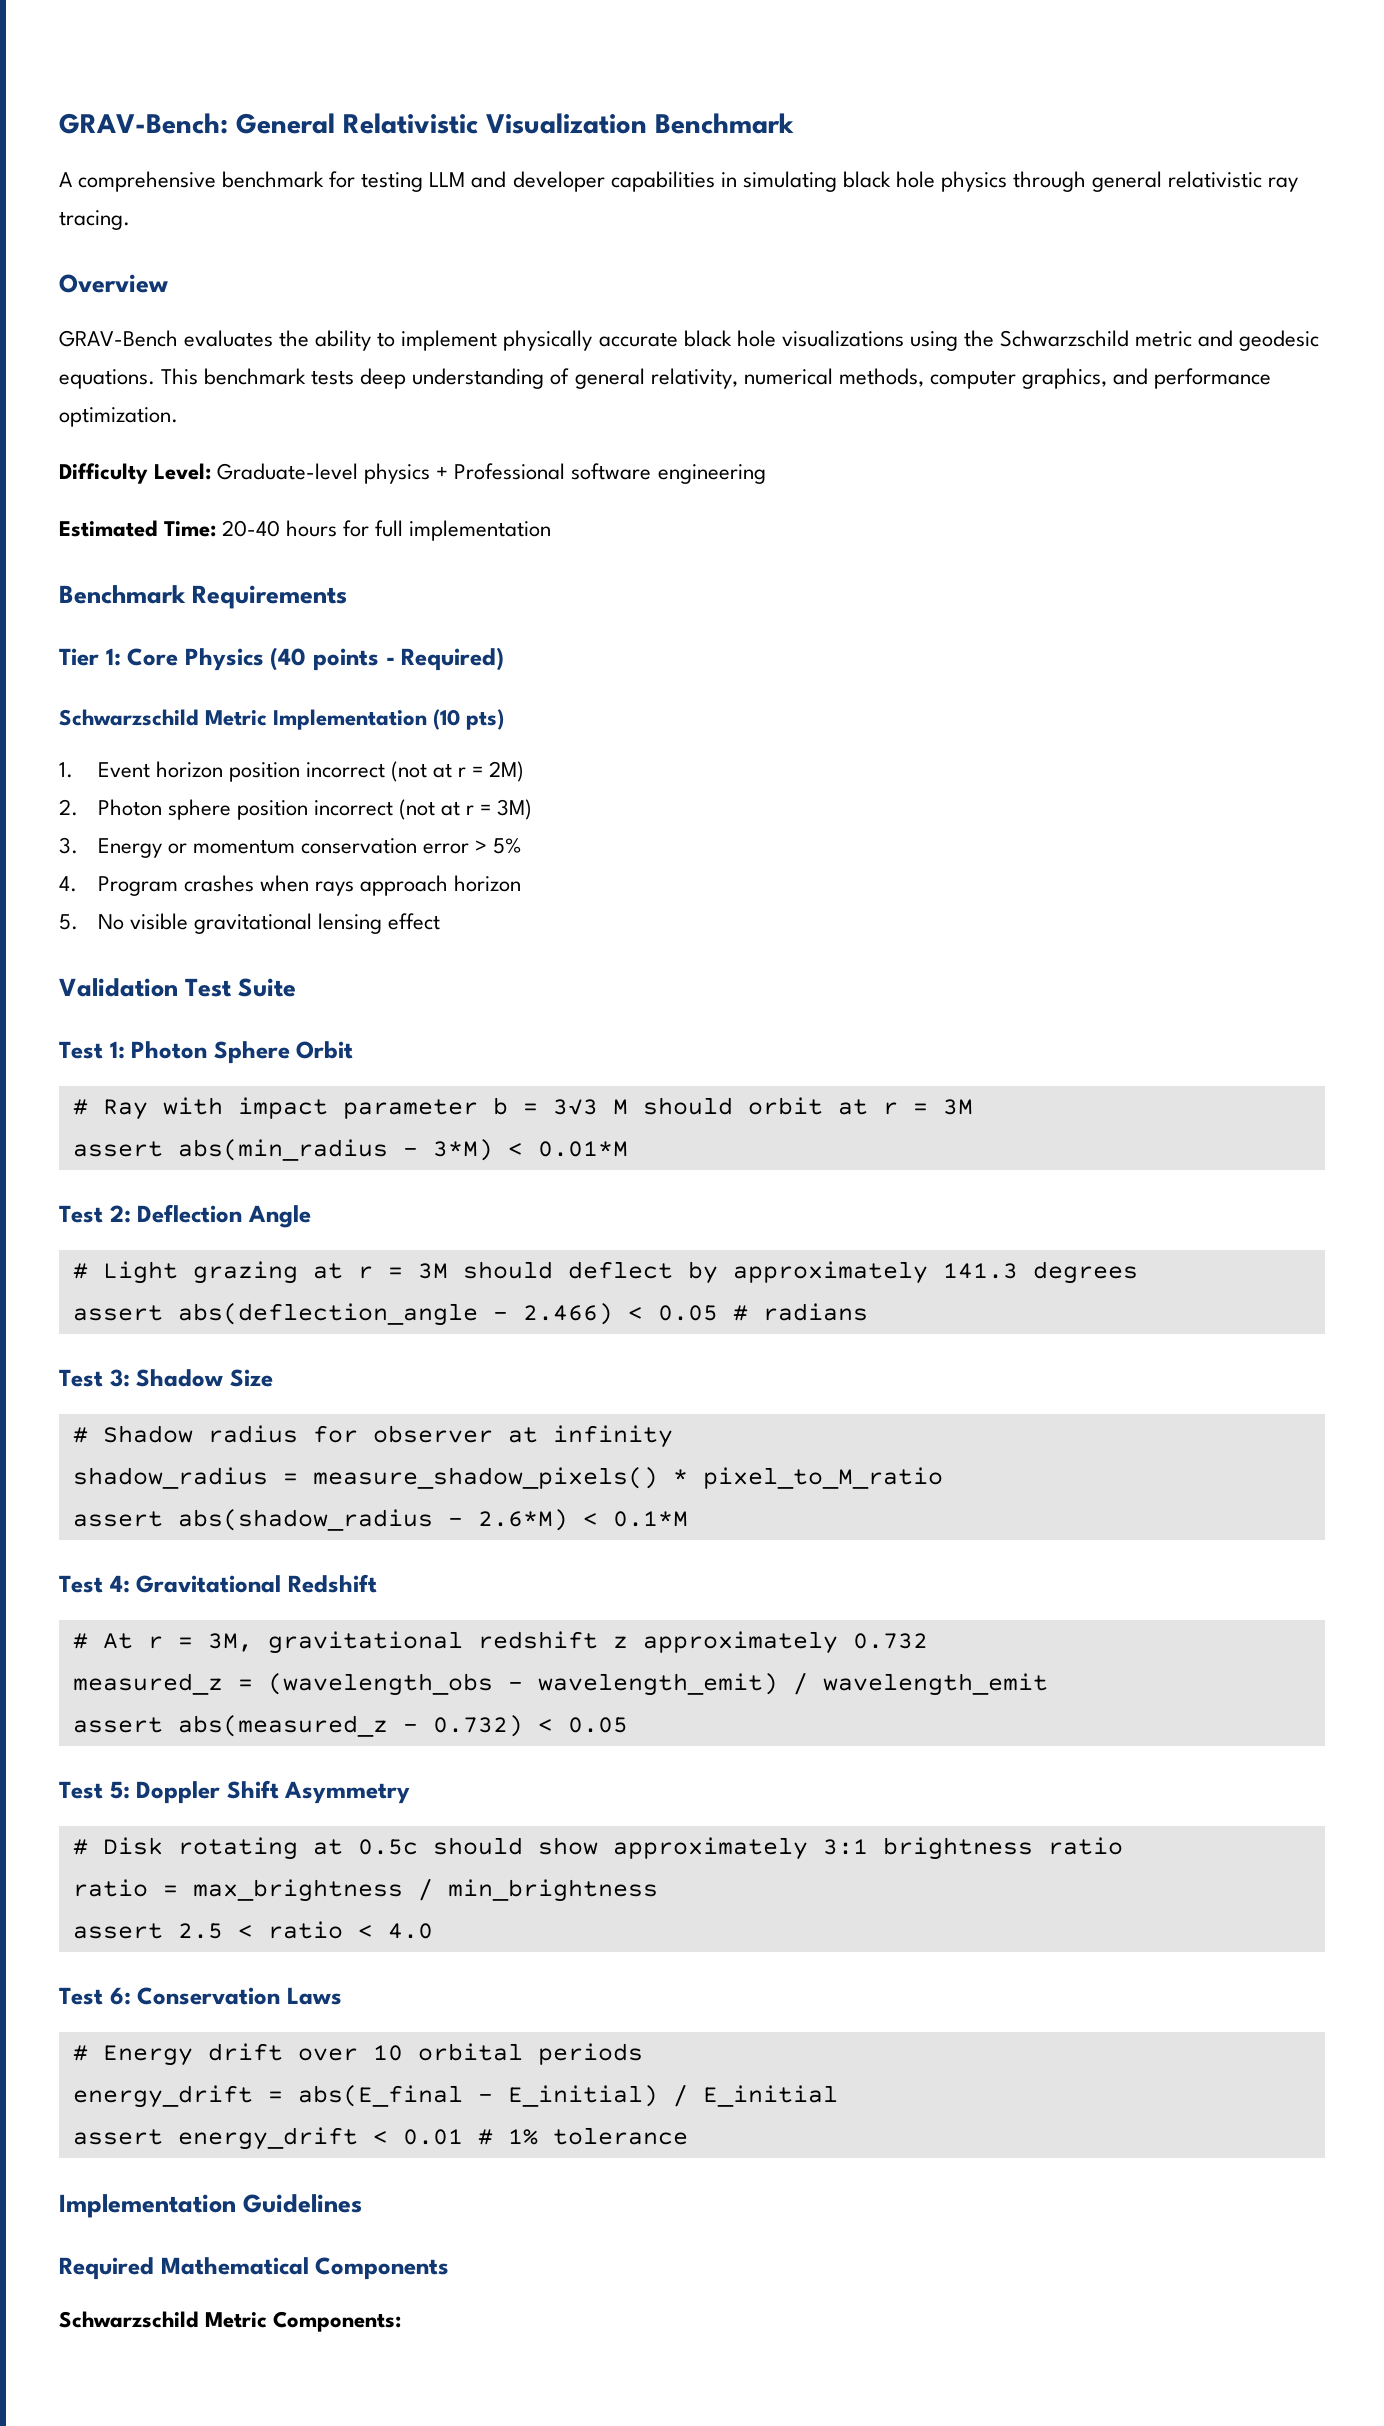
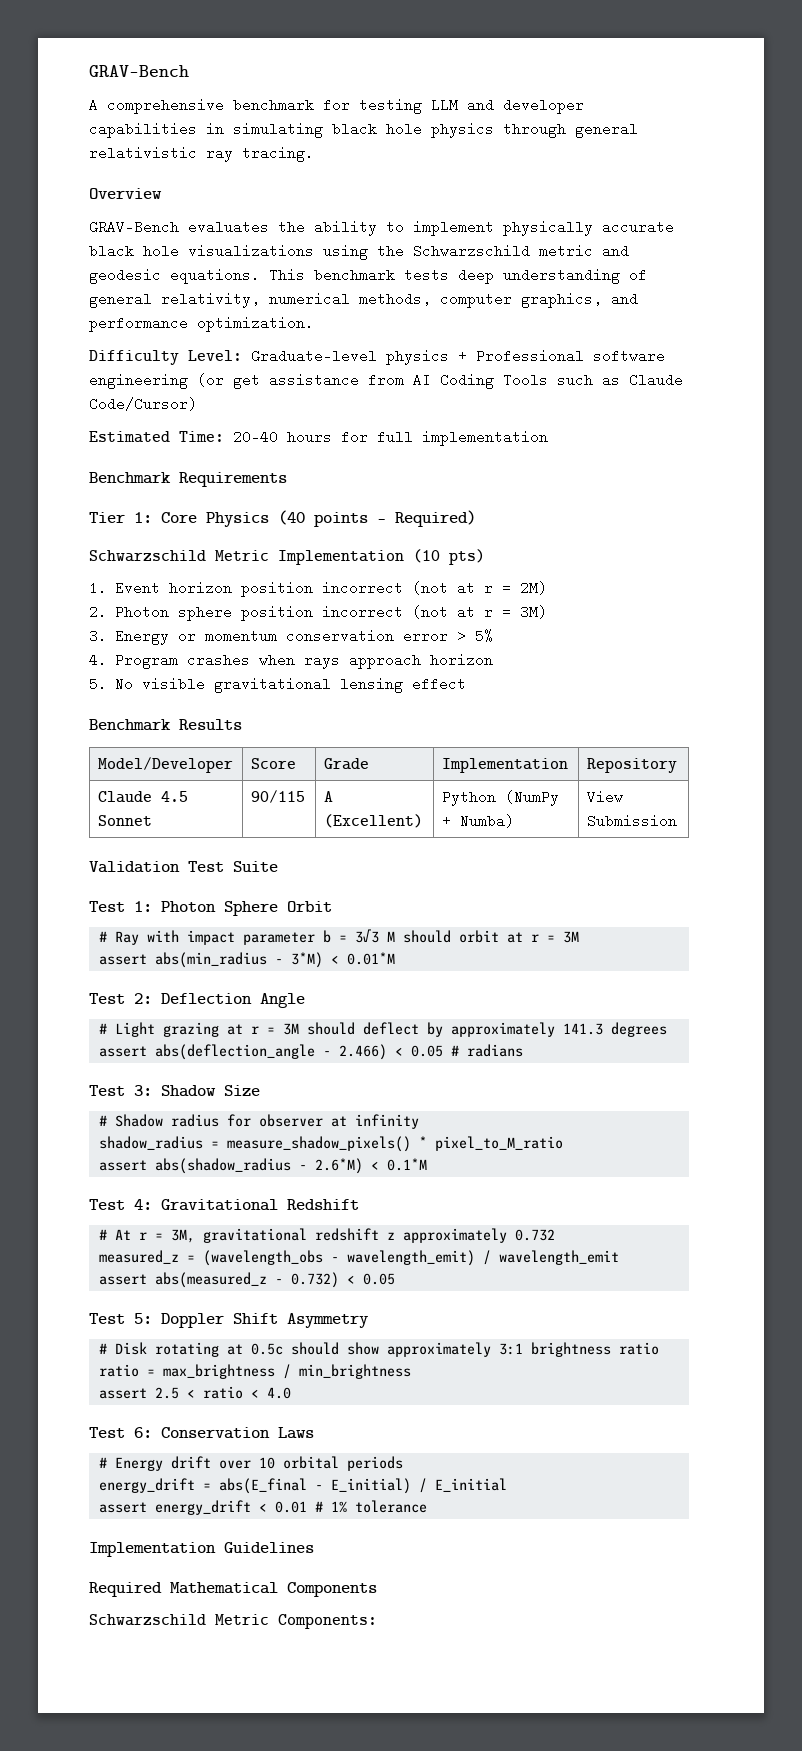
[59,113,794,134] GRAV-Bench: General Relativistic Visualization Benchmark -> [89,65,189,77] GRAV-Bench
(766, 474) none -> [197,373,683,389] [89,397,197,411] (or get assistance from AI Coding Tools such as Claude Code/Cursor)
(440, 921) none -> [89,719,242,731] [97,757,233,773] [250,758,296,769] [323,758,369,770] [441,758,568,773] [586,758,677,773] [97,791,188,803] [97,815,152,826] [250,790,305,803] [323,791,333,802] [323,814,423,828] [441,790,559,806] [441,814,514,828] [586,790,623,804] [586,814,677,828] // Benchmark Results // Model/Developer | Score | Grade | Implementation | Repository // Claude 4.5 Sonnet | 90/115 | A (Excellent) | Python (NumPy + Numba) | View Submission

